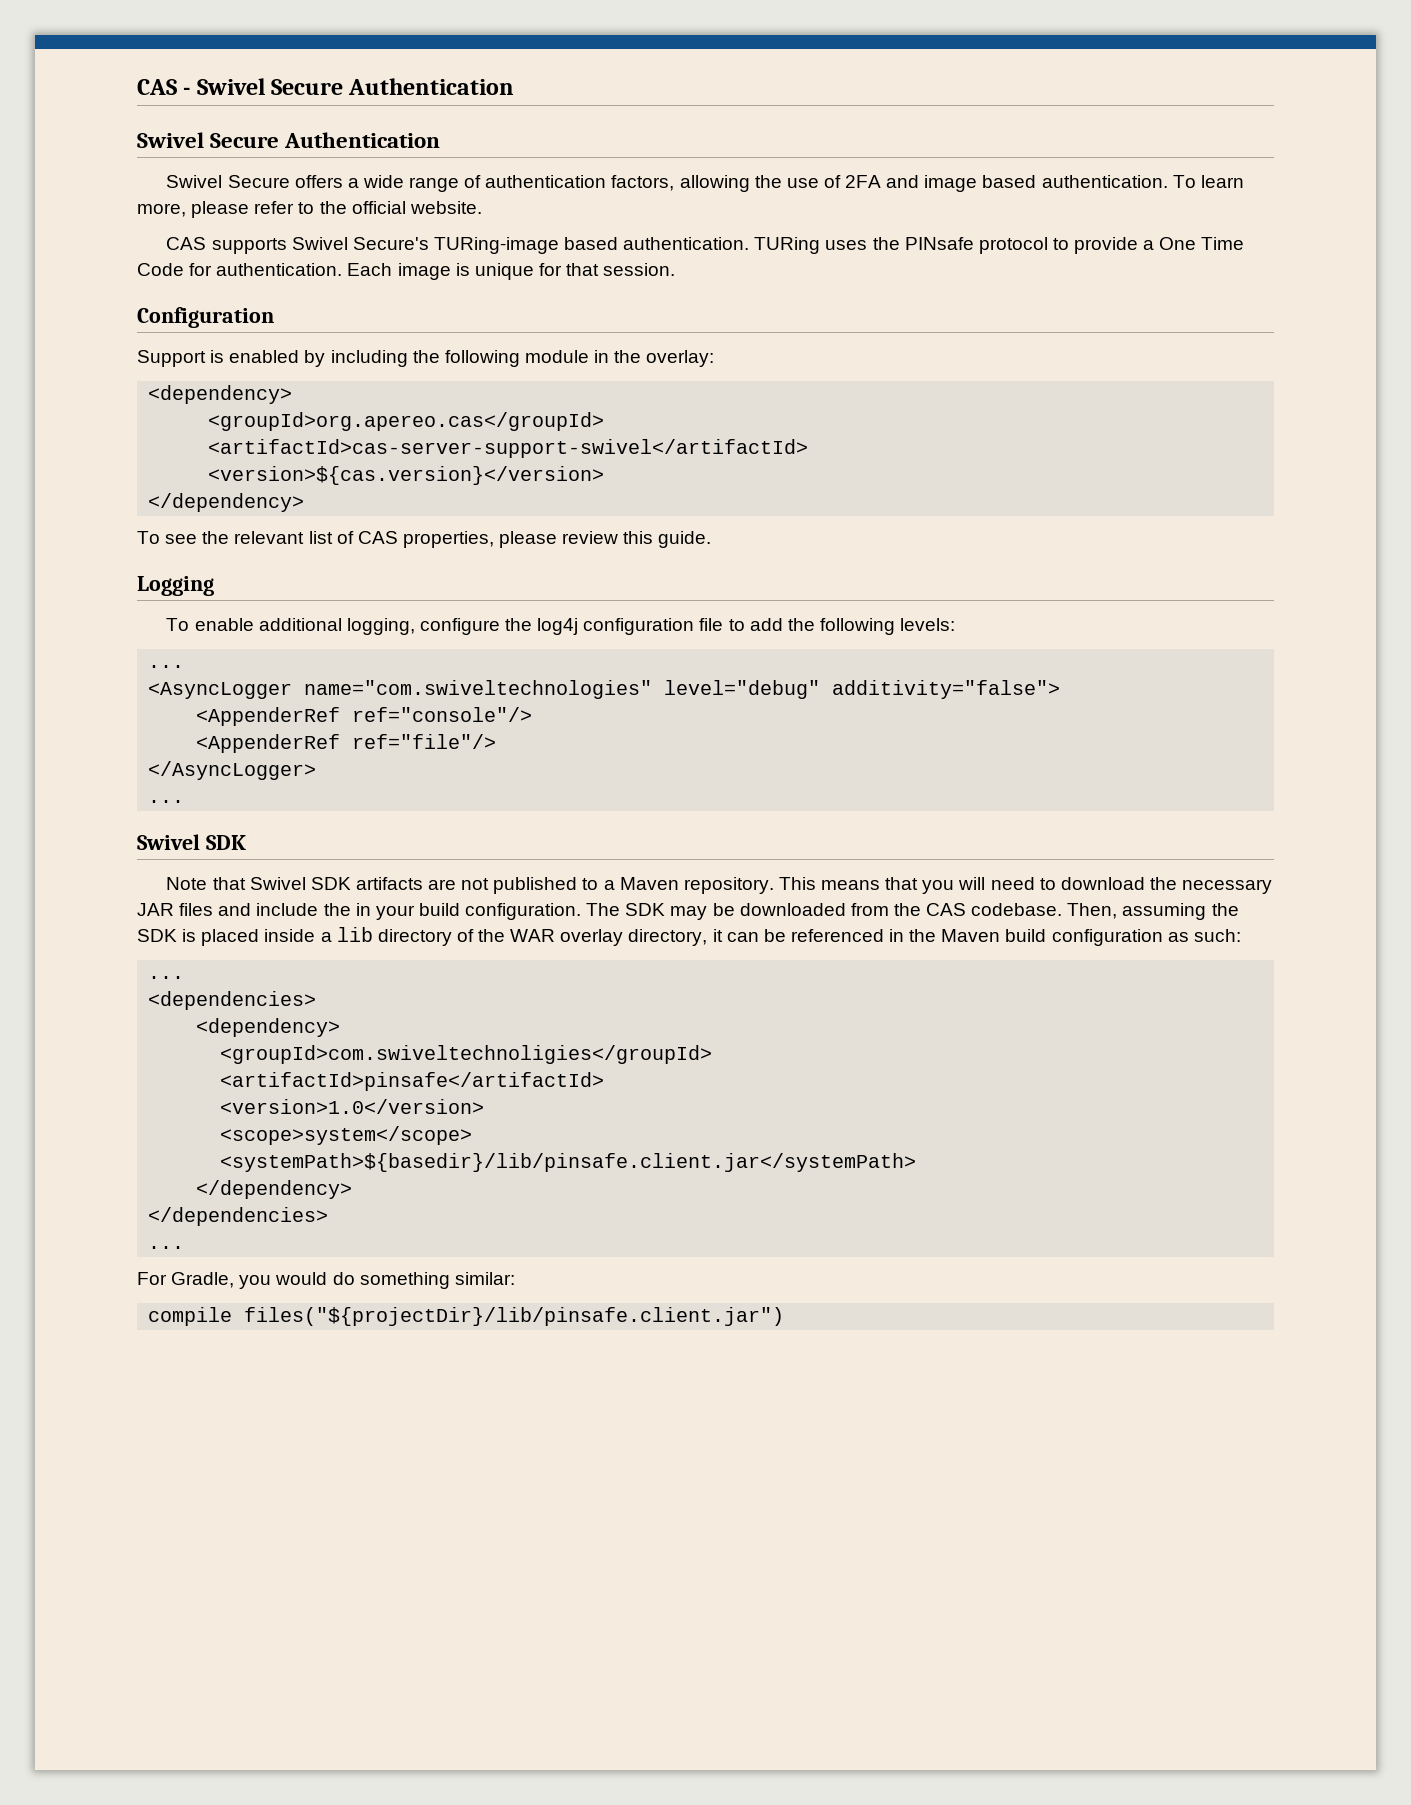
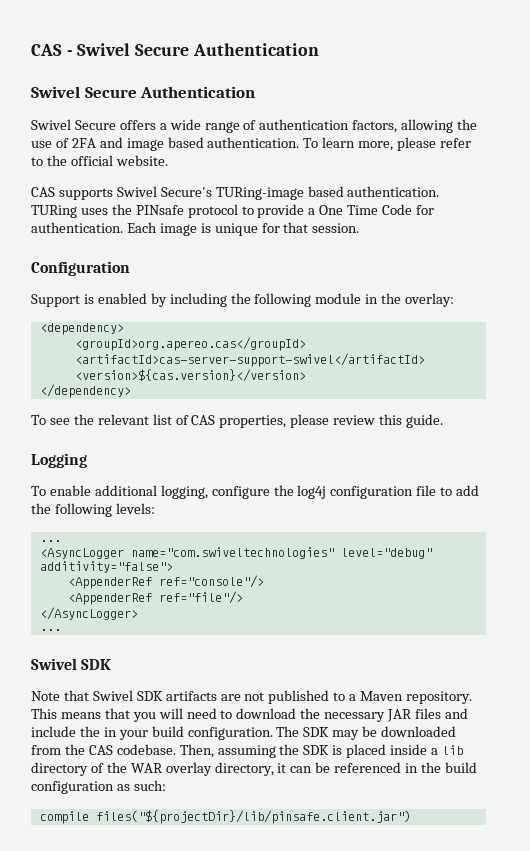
[941,929,1001,942] Maven -> (442, 767) none
[148,976,185,979] [148,991,317,1010] [196,1018,341,1037] [220,1045,713,1064] [220,1072,605,1091] [220,1099,485,1114] [220,1126,473,1145] [220,1153,917,1172] [196,1180,353,1199] [148,1207,329,1226] [148,1246,185,1249] [137,1272,515,1289] // ... // <dependencies> // <dependency> // <groupId>com.swiveltechnoligies</groupId> // <artifactId>pinsafe</artifactId> // <version>1.0</version> // <scope>system</scope> // <systemPath>${basedir}/lib/pinsafe.client.jar</systemPath> // </dependency> // </dependencies> // ... // For Gradle, you would do something similar: -> (166, 785) none

